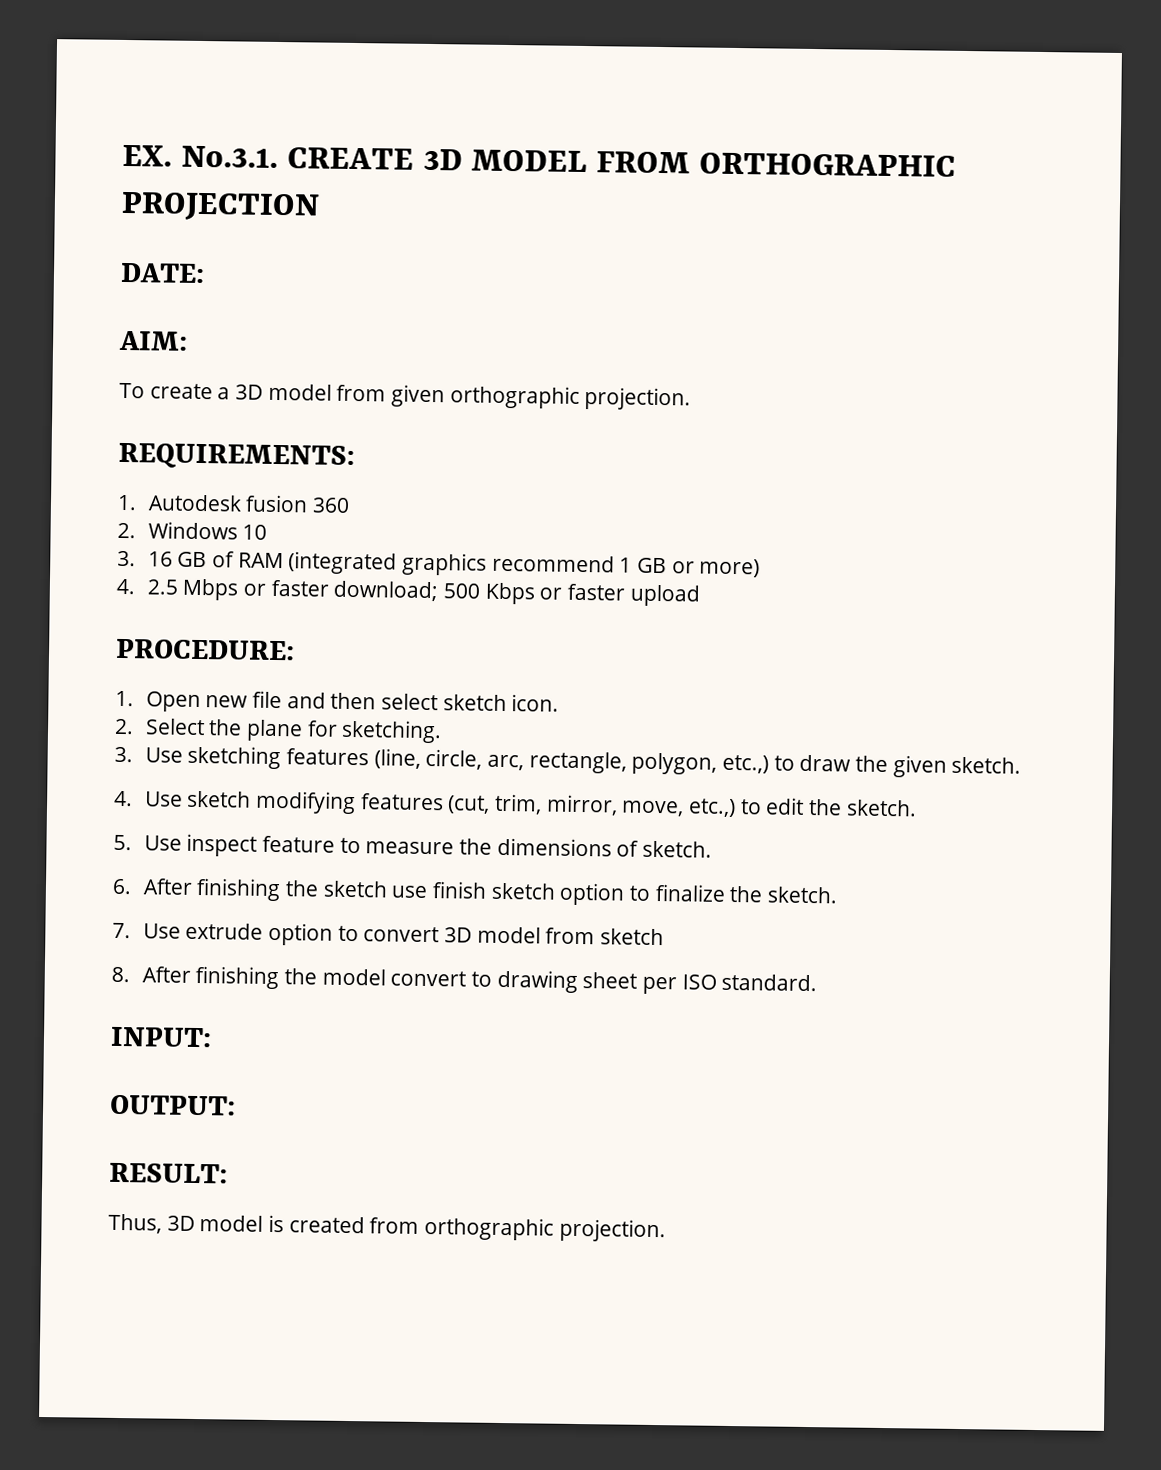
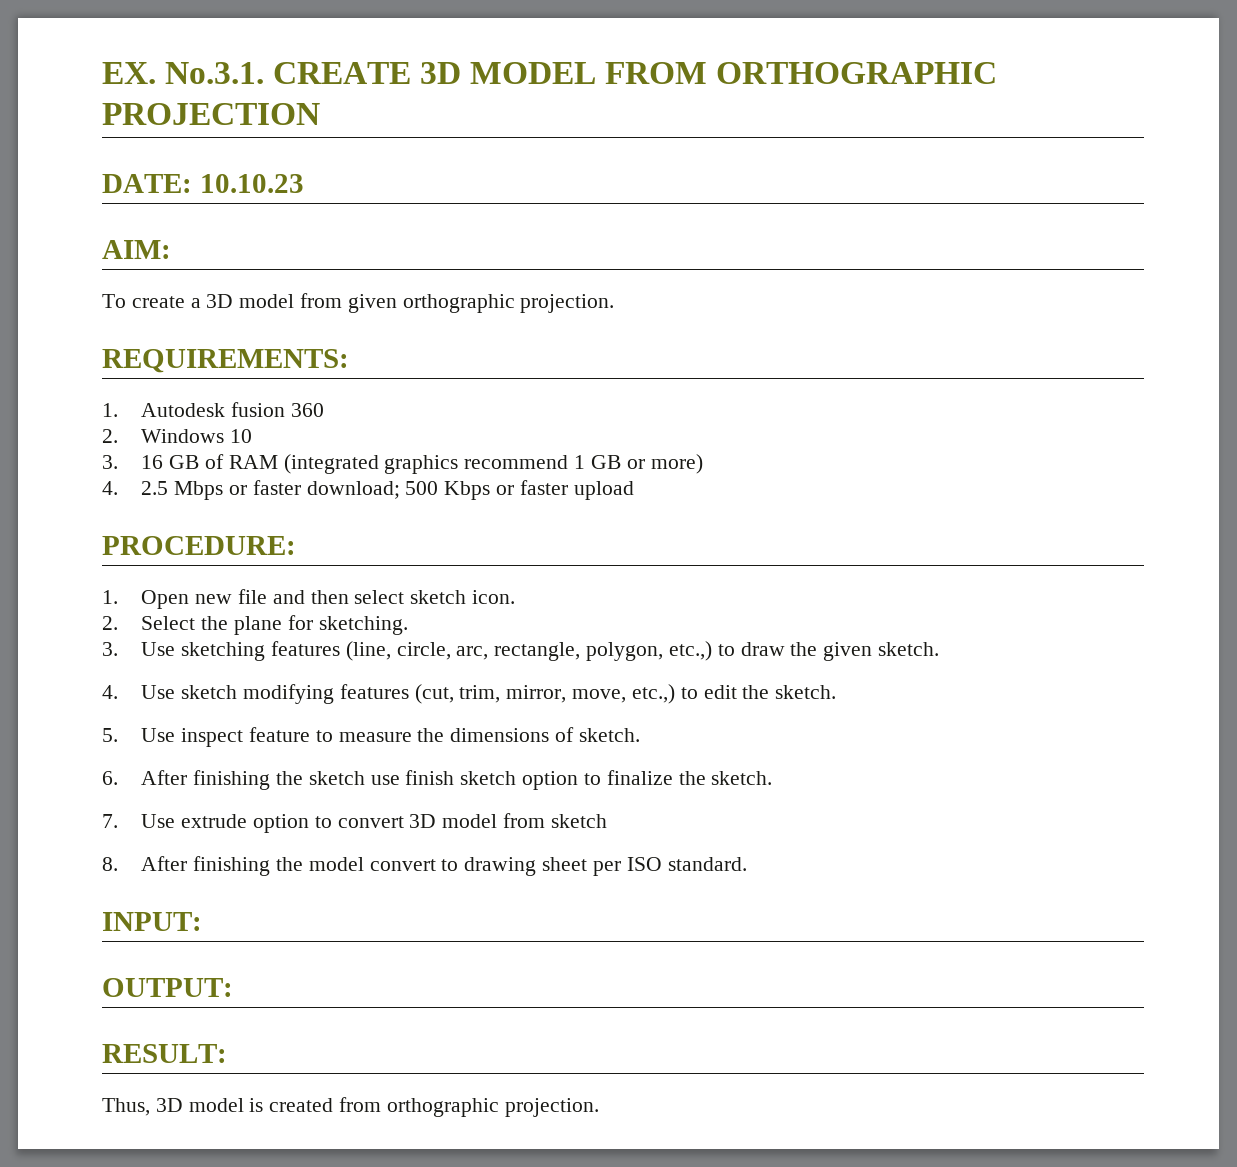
(205, 273) none -> [199,174,304,193] 10.10.23

